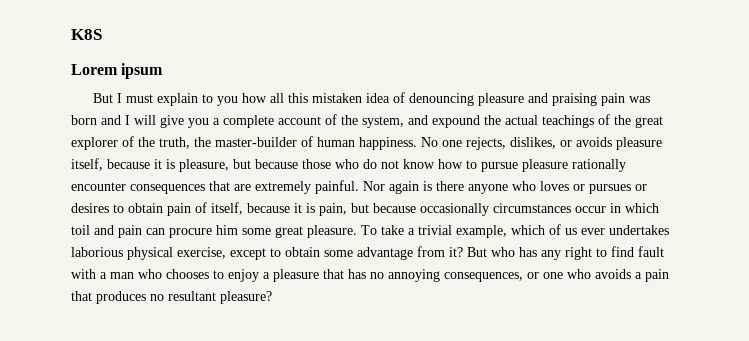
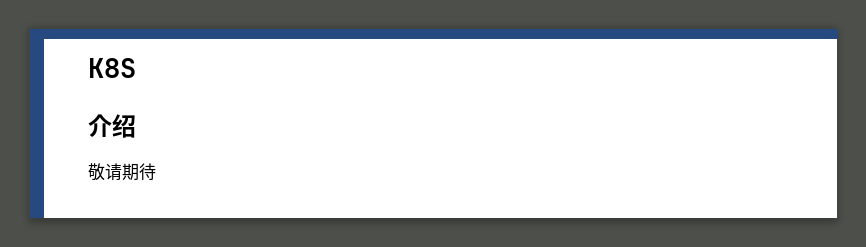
[71,63,164,79] [93,92,651,106] [71,114,663,128] [71,136,662,150] [71,158,626,172] [71,180,647,194] [71,202,659,216] [71,224,669,238] [71,246,664,260] [71,269,669,282] [71,291,272,304] Lorem ipsum // But I must explain to you how all this mistaken idea of denouncing pleasure and praising pain was born and I will give you a complete account of the system, and expound the actual teachings of the great explorer of the truth, the master-builder of human happiness. No one rejects, dislikes, or avoids pleasure itself, because it is pleasure, but because those who do not know how to pursue pleasure rationally encounter consequences that are extremely painful. Nor again is there anyone who loves or pursues or desires to obtain pain of itself, because it is pain, but because occasionally circumstances occur in which toil and pain can procure him some great pleasure. To take a trivial example, which of us ever undertakes laborious physical exercise, except to obtain some advantage from it? But who has any right to find fault with a man who chooses to enjoy a pleasure that has no annoying consequences, or one who avoids a pain that produces no resultant pleasure? -> [88,114,136,138] [88,163,156,181] 介绍 // 敬请期待

